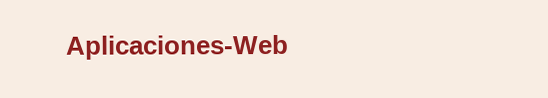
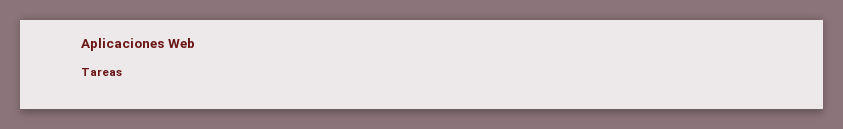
[65,34,289,60] Aplicaciones-Web -> [81,38,195,51] [81,68,122,76] Aplicaciones Web // Tareas

